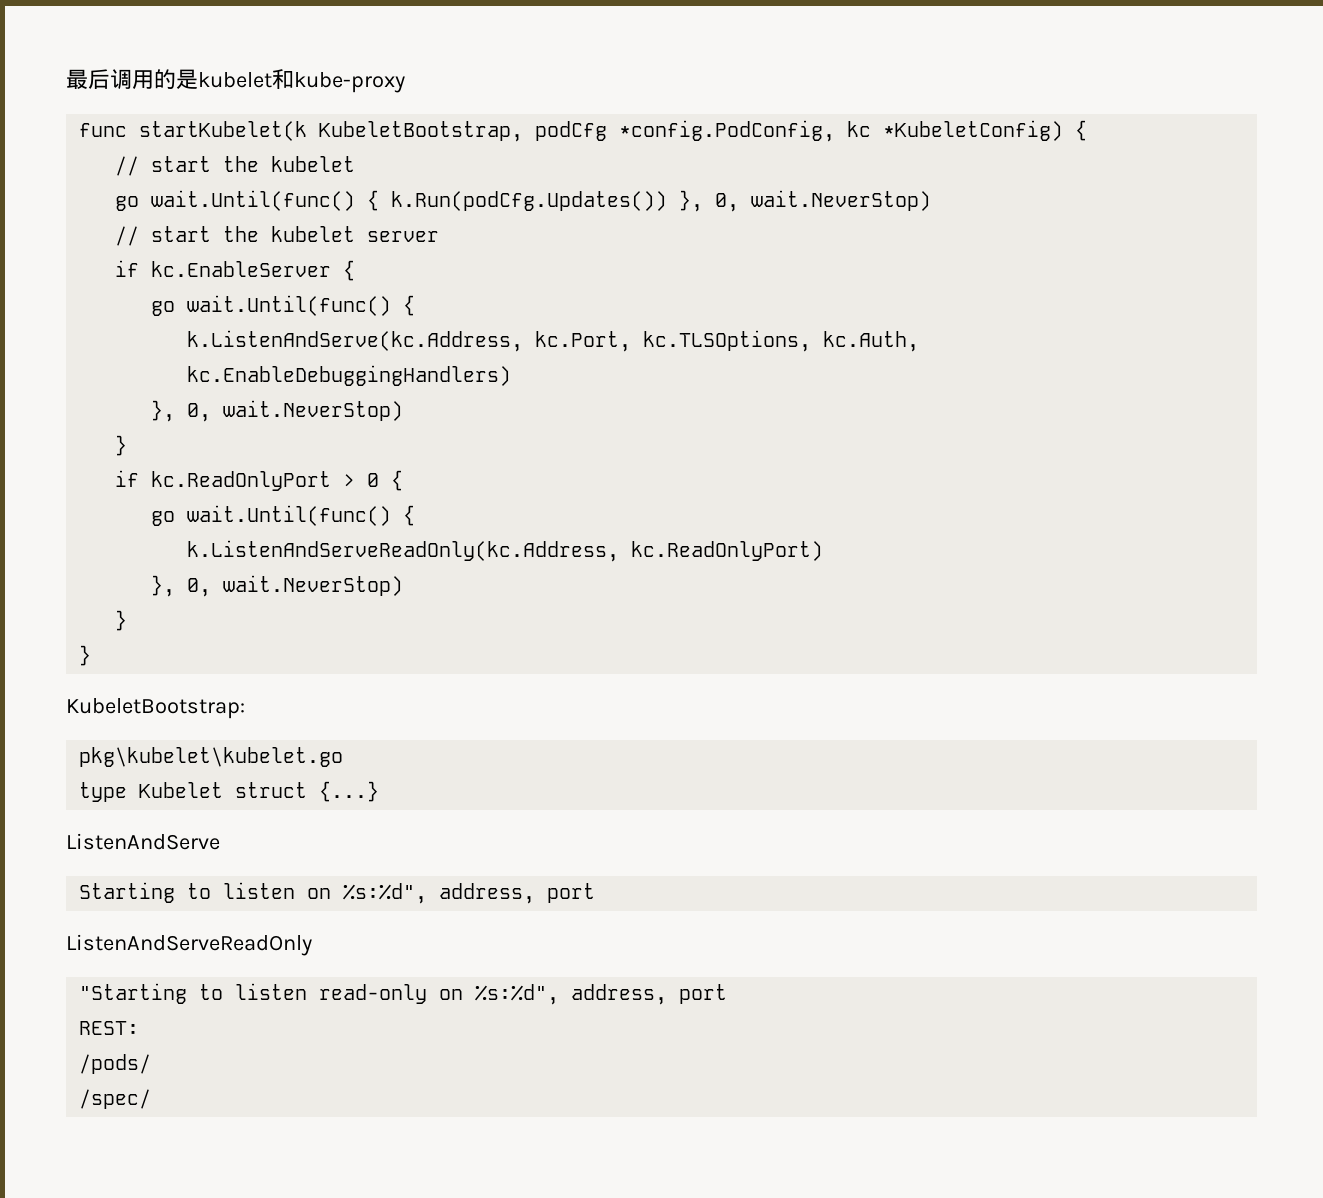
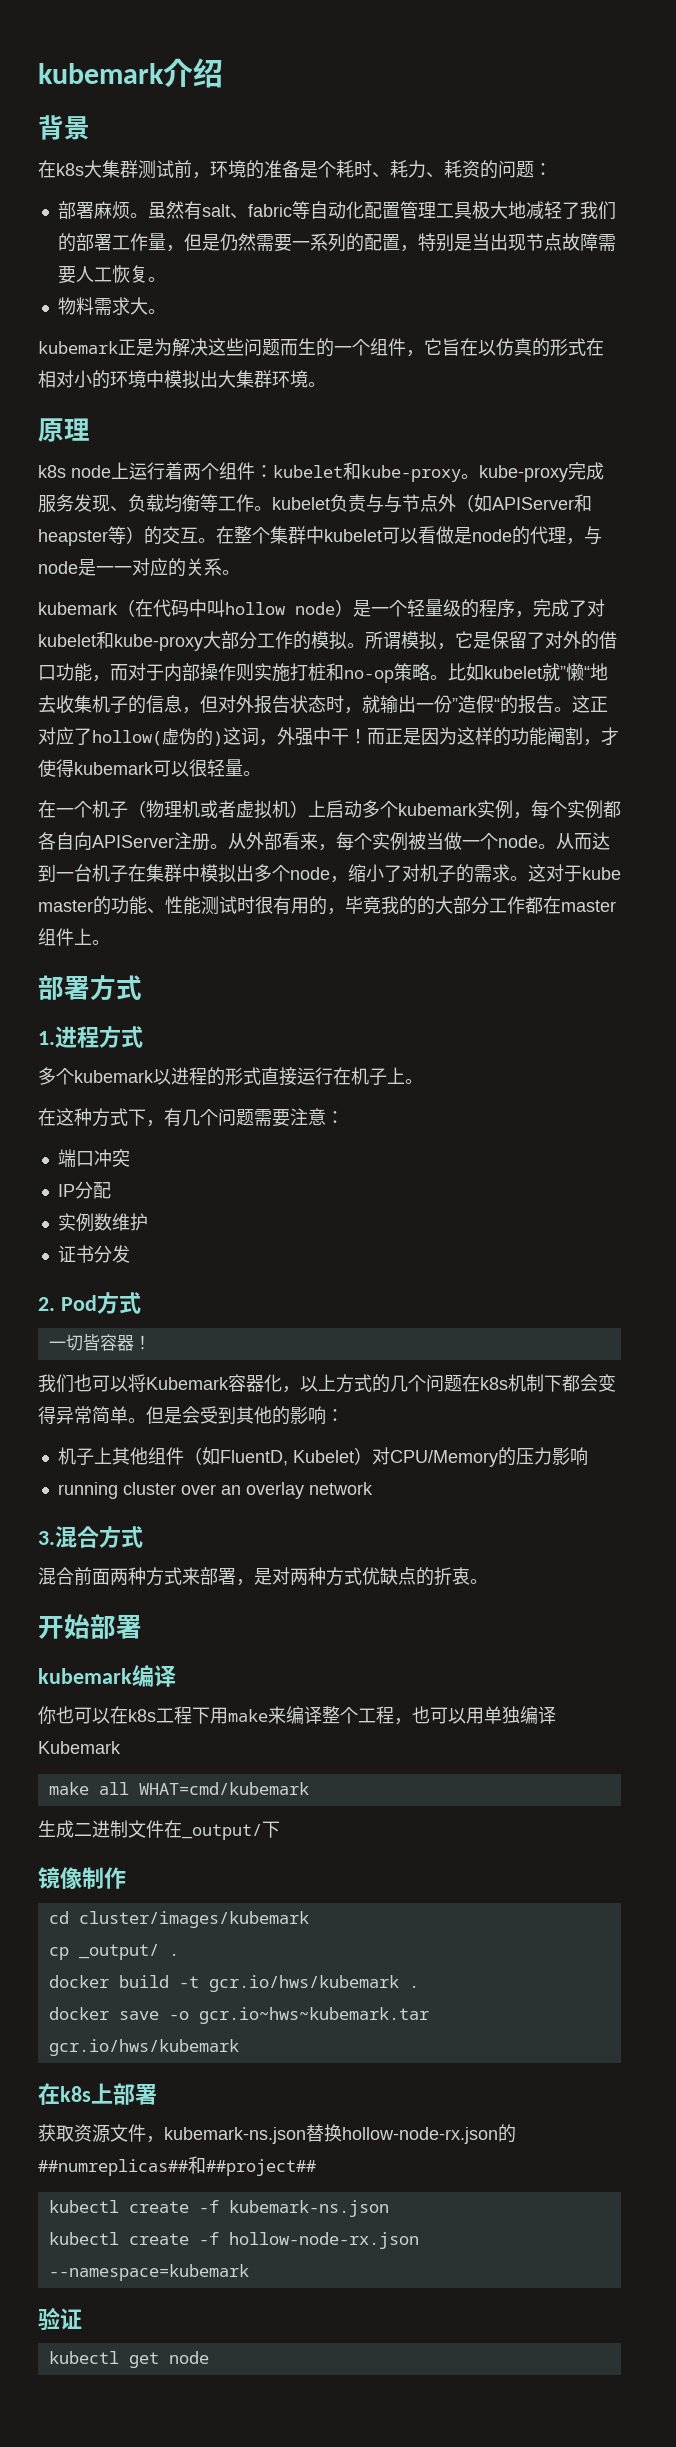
[66,69,405,93] [79,120,1088,142] [115,156,356,176] [115,190,932,212] [115,226,440,246] [115,260,356,281] [151,295,416,316] [187,330,920,352] [187,365,512,386] [151,400,404,422] [115,435,128,456] [115,470,404,491] [151,505,416,526] [187,540,824,562] [151,575,404,597] [115,610,128,631] [79,645,92,666] [66,698,245,719] [79,747,344,767] [79,781,380,802] [66,833,220,850] [79,882,596,904] [66,934,312,956] [79,983,728,1005] [79,1021,140,1035] [79,1054,152,1074] [79,1089,152,1109] 最后调用的是kubelet和kube-proxy // func startKubelet(k KubeletBootstrap, podCfg *config.PodConfig, kc *KubeletConfig) { // // start the kubelet // go wait.Until(func() { k.Run(podCfg.Updates()) }, 0, wait.NeverStop) // // start the kubelet server // if kc.EnableServer { // go wait.Until(func() { // k.ListenAndServe(kc.Address, kc.Port, kc.TLSOptions, kc.Auth, kc.EnableDebuggingHandlers) // }, 0, wait.NeverStop) // } // if kc.ReadOnlyPort > 0 { // go wait.Until(func() { // k.ListenAndServeReadOnly(kc.Address, kc.ReadOnlyPort) // }, 0, wait.NeverStop) // } // } // KubeletBootstrap: // pkg\kubelet\kubelet.go // type Kubelet struct {...} // ListenAndServe // Starting to listen on %s:%d", address, port // ListenAndServeReadOnly // "Starting to listen read-only on %s:%d", address, port // REST: // /pods/ // /spec/ -> [38,58,223,88] [38,115,90,140] [38,160,552,179] [57,201,616,220] [57,233,616,252] [57,265,166,284] [57,297,166,315] [38,338,604,357] [38,370,326,389] [38,418,90,442] [38,462,604,482] [38,494,592,513] [38,526,602,546] [38,558,240,577] [38,599,605,618] [38,631,617,651] [38,663,608,683] [38,695,608,714] [38,727,619,746] [38,759,261,777] [38,800,621,819] [38,832,610,851] [38,864,621,883] [38,896,616,915] [38,928,110,946] [38,975,142,1001] [38,1026,143,1048] [38,1067,423,1086] [38,1108,344,1127] [57,1149,130,1167] [57,1181,111,1199] [57,1213,148,1232] [57,1245,130,1263] [38,1292,141,1314] [48,1334,151,1351] [38,1374,616,1393] [38,1406,344,1425] [57,1447,588,1467] [57,1482,373,1499] [38,1526,143,1548] [38,1567,488,1586] [38,1614,142,1639] [38,1665,176,1687] [38,1706,556,1725] [38,1741,121,1754] [48,1782,309,1795] [38,1820,280,1840] [38,1867,126,1889] [48,1911,309,1928] [48,1944,179,1960] [48,1975,419,1992] [48,2007,429,2024] [48,2039,239,2056] [38,2083,157,2105] [38,2124,516,2144] [38,2156,316,2176] [48,2200,389,2217] [48,2232,419,2249] [48,2264,249,2281] [38,2307,82,2331] [48,2351,209,2368] kubemark介绍 // 背景 // 在k8s大集群测试前，环境的准备是个耗时、耗力、耗资的问题： // 部署麻烦。虽然有salt、fabric等自动化配置管理工具极大地减轻了我们的部署工作量，但是仍然需要一系列的配置，特别是当出现节点故障需要人工恢复。 // 物料需求大。 // kubemark正是为解决这些问题而生的一个组件，它旨在以仿真的形式在相对小的环境中模拟出大集群环境。 // 原理 // k8s node上运行着两个组件：kubelet和kube-proxy。kube-proxy完成服务发现、负载均衡等工作。kubelet负责与与节点外（如APIServer和heapster等）的交互。在整个集群中kubelet可以看做是node的代理，与node是一一对应的关系。 // kubemark（在代码中叫hollow node）是一个轻量级的程序，完成了对kubelet和kube-proxy大部分工作的模拟。所谓模拟，它是保留了对外的借口功能，而对于内部操作则实施打桩和no-op策略。比如kubelet就”懒“地去收集机子的信息，但对外报告状态时，就输出一份”造假“的报告。这正对应了hollow(虚伪的)这词，外强中干！而正是因为这样的功能阉割，才使得kubemark可以很轻量。 // 在一个机子（物理机或者虚拟机）上启动多个kubemark实例，每个实例都各自向APIServer注册。从外部看来，每个实例被当做一个node。从而达到一台机子在集群中模拟出多个node，缩小了对机子的需求。这对于kube master的功能、性能测试时很有用的，毕竟我的的大部分工作都在master组件上。 // 部署方式 // 1.进程方式 // 多个kubemark以进程的形式直接运行在机子上。 // 在这种方式下，有几个问题需要注意： // 端口冲突 // IP分配 // 实例数维护 // 证书分发 // 2. Pod方式 // 一切皆容器！ // 我们也可以将Kubemark容器化，以上方式的几个问题在k8s机制下都会变得异常简单。但是会受到其他的影响： // 机子上其他组件（如FluentD, Kubelet）对CPU/Memory的压力影响 // running cluster over an overlay network // 3.混合方式 // 混合前面两种方式来部署，是对两种方式优缺点的折衷。 // 开始部署 // kubemark编译 // 你也可以在k8s工程下用make来编译整个工程，也可以用单独编译Kubemark // make all WHAT=cmd/kubemark // 生成二进制文件在_output/下 // 镜像制作 // cd cluster/images/kubemark // cp _output/ . // docker build -t gcr.io/hws/kubemark . // docker save -o gcr.io~hws~kubemark.tar gcr.io/hws/kubemark // 在k8s上部署 // 获取资源文件，kubemark-ns.json替换hollow-node-rx.json的##numreplicas##和##project## // kubectl create -f kubemark-ns.json // kubectl create -f hollow-node-rx.json --namespace=kubemark // 验证 // kubectl get node

